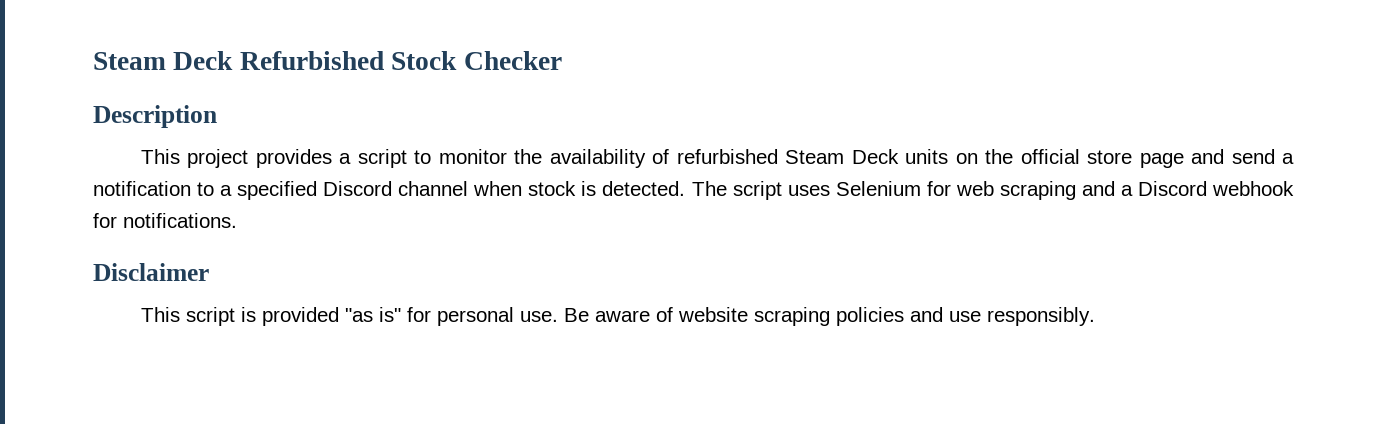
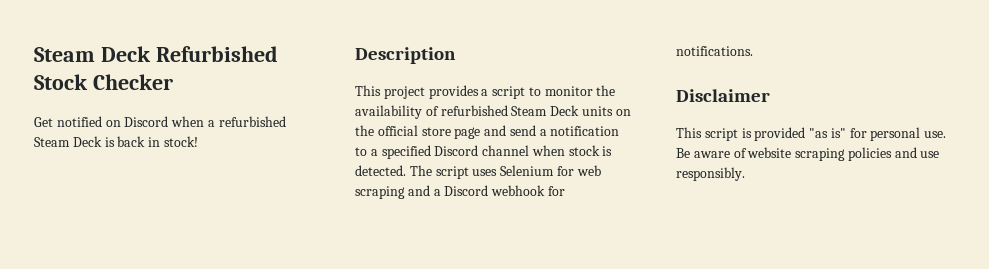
(562, 60) none -> [34,116,286,127] [34,136,198,147] // Get notified on Discord when a refurbished Steam Deck is back in stock!

